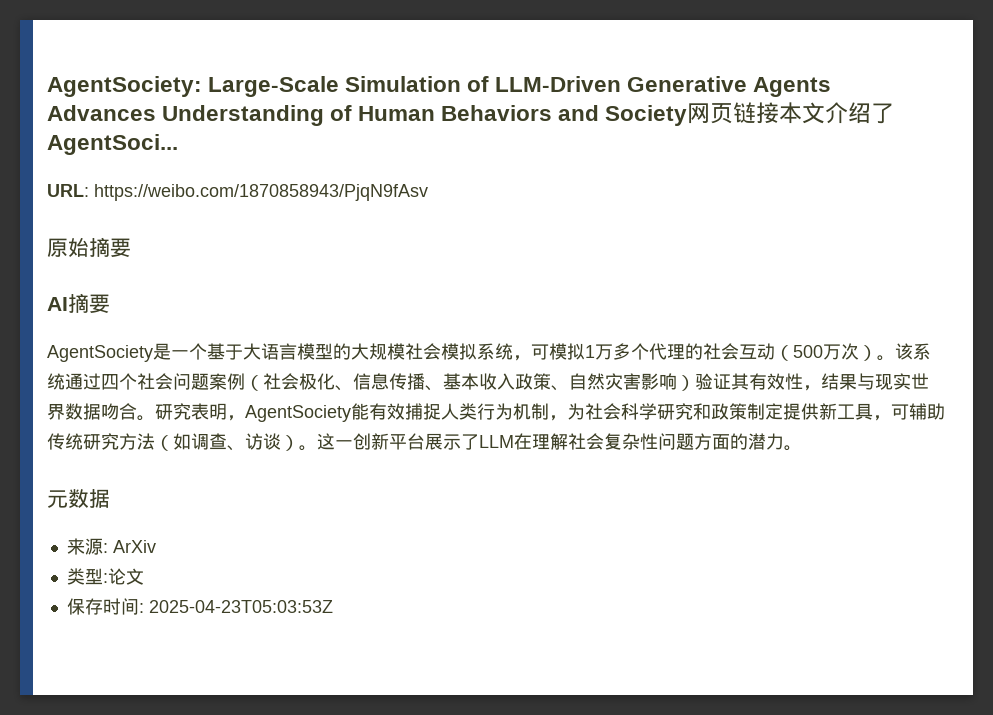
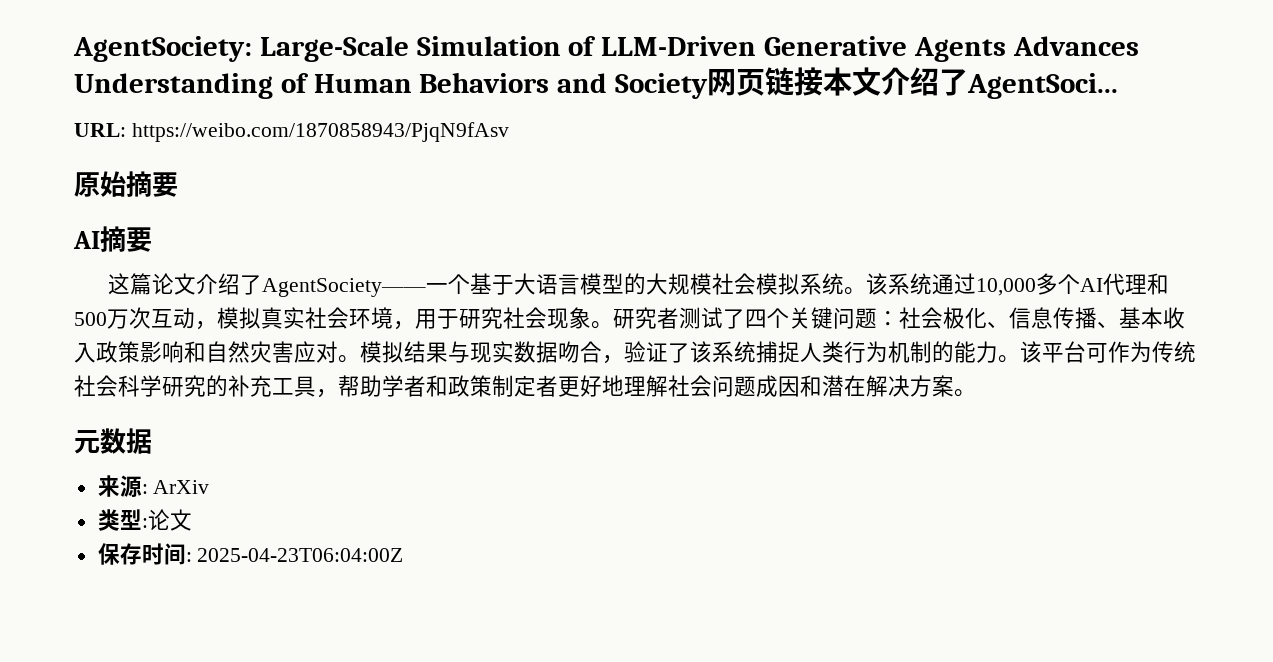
[47,343,171,362] AgentSociety是 -> [107,273,426,297] 这篇论文介绍了AgentSociety——
[513,343,931,361] [47,373,263,391] ，可模拟1万多个代理的社会互动（500万次）。该系统通过四个社会问题案例（ -> [843,273,1169,296] [74,307,899,330] 。该系统通过10,000多个AI代理和500万次互动，模拟真实社会环境，用于研究社会现象。研究者测试了四个关键问题：
[551,385,569,391] 、 -> [140,341,206,363] 影响和
[641,373,821,391] 影响）验证其有效性， -> [294,341,404,363] 应对。模拟
[911,373,929,389] [47,404,65,420] 世界 -> (514, 352) none
[137,403,945,422] [47,433,784,451] 。研究表明，AgentSociety能有效捕捉人类行为机制，为社会科学研究和政策制定提供新工具，可辅助传统研究方法（如调查、访谈）。这一创新平台展示了LLM在理解社会复杂性问题方面的潜力 -> [602,341,1196,364] [74,375,954,398] ，验证了该系统捕捉人类行为机制的能力。该平台可作为传统社会科学研究的补充工具，帮助学者和政策制定者更好地理解社会问题成因和潜在解决方案
[148,600,333,613] 2025-04-23T05:03:53Z -> [197,548,404,562] 2025-04-23T06:04:00Z

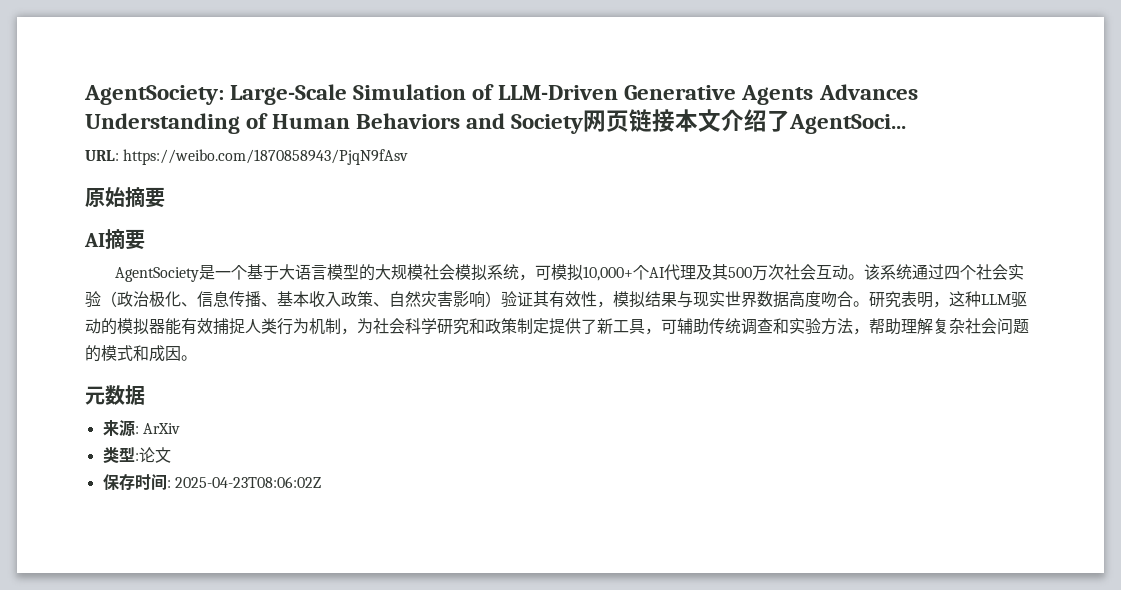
[107,273,426,297] 这篇论文介绍了AgentSociety—— -> [115,265,216,282] AgentSociety是
[843,273,1169,296] [74,307,943,330] 。该系统通过10,000多个AI代理和500万次互动，模拟真实社会环境，用于研究社会现象。研究者测试了四个关键问题：社会 -> [519,264,1025,281] [85,291,149,307] ，可模拟10,000+个AI代理及其500万次社会互动。该系统通过四个社会实验（政治
[140,341,206,363] 影响和 -> [373,302,389,307] 、
[294,341,1196,364] [74,375,954,398] 应对。模拟结果与现实数据吻合，验证了该系统捕捉人类行为机制的能力。该平台可作为传统社会科学研究的补充工具，帮助学者和政策制定者更好地理解社会问题成因和潜在解决方案 -> [453,291,1027,308] [85,318,1029,335] [85,345,181,362] 影响）验证其有效性，模拟结果与现实世界数据高度吻合。研究表明，这种LLM驱动的模拟器能有效捕捉人类行为机制，为社会科学研究和政策制定提供了新工具，可辅助传统调查和实验方法，帮助理解复杂社会问题的模式和成因
[197,548,404,562] 2025-04-23T06:04:00Z -> [174,476,321,488] 2025-04-23T08:06:02Z

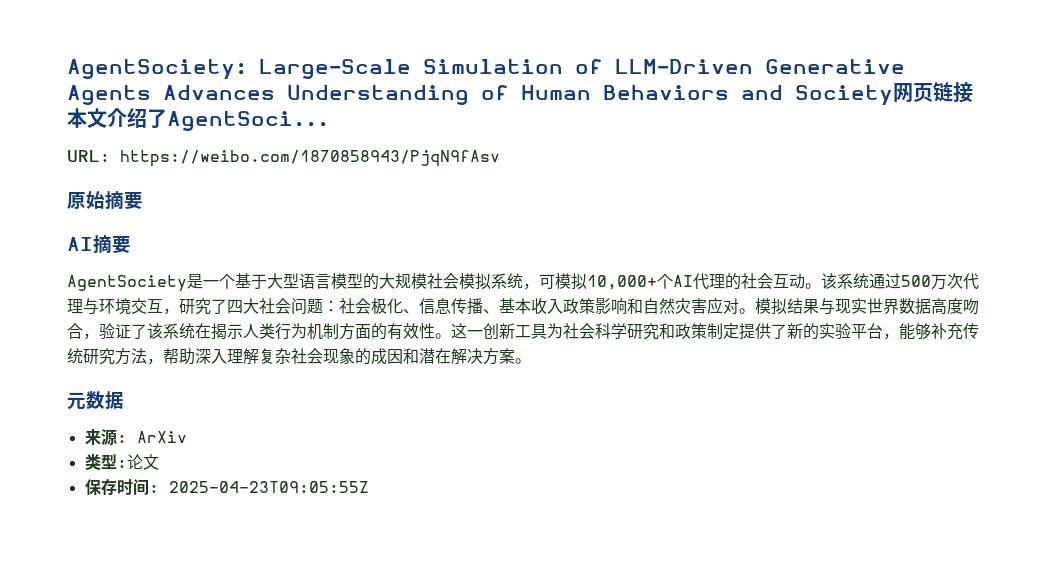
(296, 272) none -> [283,273,299,289] 型
[696,264,785,281] 及其500万次 -> [725,273,741,290] 的
[944,264,1025,280] [85,291,149,307] 四个社会实验（政治 -> [901,273,979,290] [67,298,371,315] 500万次代理与环境交互，研究了四大社会问题：社会
[373,302,389,307] 、 -> [595,298,643,315] 影响和
[453,291,613,308] 影响）验证其有效性， -> [707,297,755,314] 应对。
[853,291,1027,308] [85,318,357,335] 。研究表明，这种LLM驱动的模拟器能有效捕捉人类行为机制， -> [83,323,547,340] ，验证了该系统在揭示人类行为机制方面的有效性。这一创新工具
[613,318,821,335] 工具，可辅助传统调查和实验 -> [803,323,979,340] [67,348,115,365] 的实验平台，能够补充传统研究
(901, 326) none -> [195,348,227,364] 深入
[997,318,1029,335] [85,345,181,362] 问题的模式和成因 -> [323,348,515,365] 现象的成因和潜在解决方案
[174,476,321,488] 2025-04-23T08:06:02Z -> [168,481,369,493] 2025-04-23T09:05:55Z

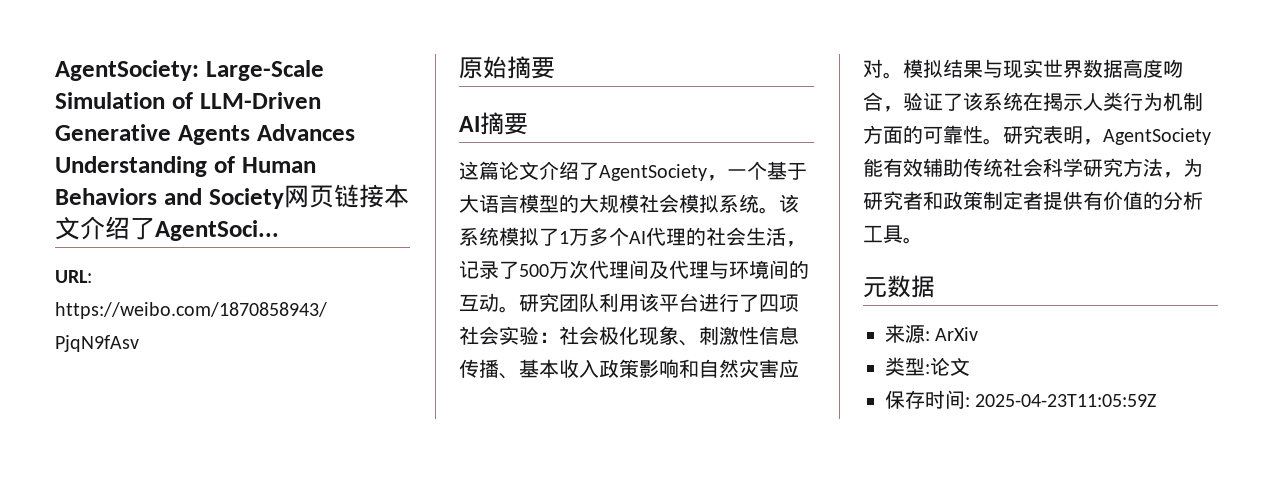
[67,274,203,292] AgentSociety是 -> [459,161,727,181] 这篇论文介绍了AgentSociety，
[283,273,299,289] 型 -> (479, 203) none
[523,273,979,290] [67,298,419,315] ，可模拟10,000+个AI代理的社会互动。该系统通过500万次代理与环境交互，研究了四大社会问题：社会极化、 -> [759,194,799,214] [459,227,806,247] [459,260,809,279] [459,293,799,313] [459,326,759,346] 。该系统模拟了1万多个AI代理的社会生活，记录了500万次代理间及代理与环境间的互动。研究团队利用该平台进行了四项社会实验：社会极化现象、刺激性
[387,323,979,340] [67,348,515,365] 有效性。这一创新工具为社会科学研究和政策制定提供了新的实验平台，能够补充传统研究方法，帮助深入理解复杂社会现象的成因和潜在解决方案 -> [923,125,1211,145] [863,158,1203,178] [863,191,1203,210] [863,225,903,243] 可靠性。研究表明，AgentSociety能有效辅助传统社会科学研究方法，为研究者和政策制定者提供有价值的分析工具
[168,481,369,493] 2025-04-23T09:05:55Z -> [975,394,1157,407] 2025-04-23T11:05:59Z

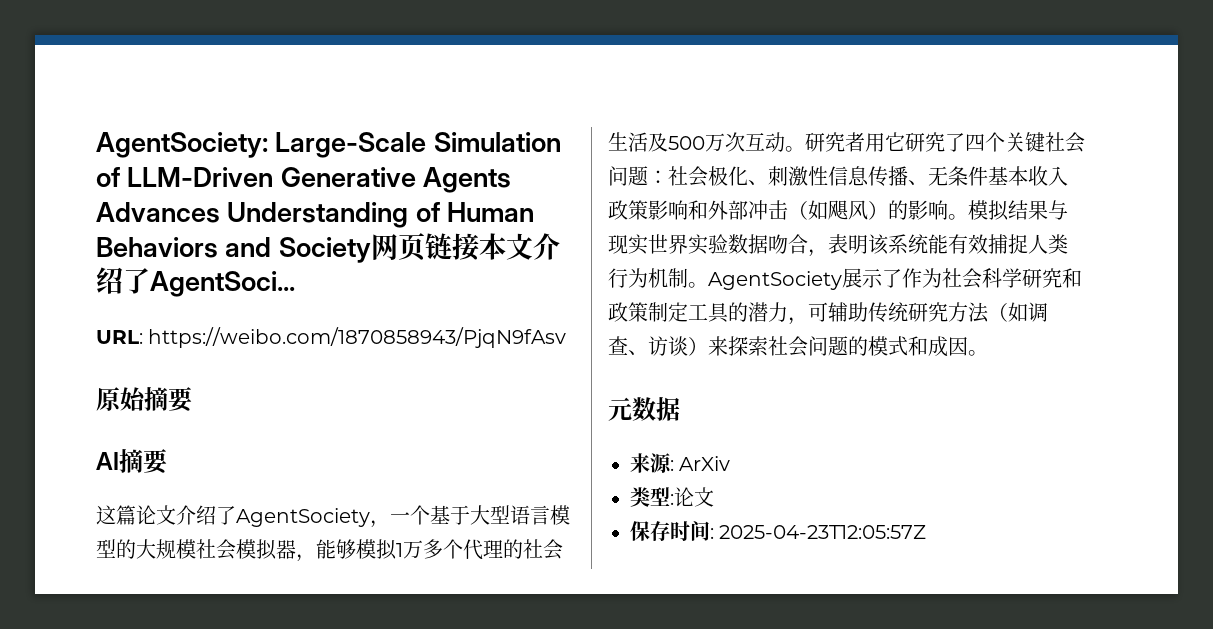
(479, 203) none -> [490,505,510,524] 型
[719,194,799,214] [459,227,559,246] 系统。该系统模拟了 -> [276,539,397,562] 器，能够模拟
[629,231,646,244] AI -> (463, 549) none
[786,241,806,247] [459,260,809,279] [459,293,799,313] [459,326,539,345] ，记录了500万次代理间及代理与环境间的互动。研究团队利用该平台进行了四项社会实验 -> [648,132,1085,153] [608,166,648,186] 及500万次互动。研究者用它研究了四个关键社会问题
[639,326,679,346] 现象 -> (748, 176) none
(519, 376) none -> [928,166,988,186] 无条件
[699,359,799,378] [863,59,883,78] 自然灾害应对 -> [708,200,948,220] 外部冲击（如飓风）的影响
[1083,59,1183,78] [863,92,1203,112] [863,125,1211,145] [863,158,1203,178] [863,191,1203,210] [863,225,903,243] 数据高度吻合，验证了该系统在揭示人类行为机制方面的可靠性。研究表明，AgentSociety能有效辅助传统社会科学研究方法，为研究者和政策制定者提供有价值的分析工具 -> [688,234,1068,257] [608,268,1082,290] [608,302,1048,325] [608,336,968,357] 实验数据吻合，表明该系统能有效捕捉人类行为机制。AgentSociety展示了作为社会科学研究和政策制定工具的潜力，可辅助传统研究方法（如调查、访谈）来探索社会问题的模式和成因
[975,394,1157,407] 2025-04-23T11:05:59Z -> [719,525,927,539] 2025-04-23T12:05:57Z

